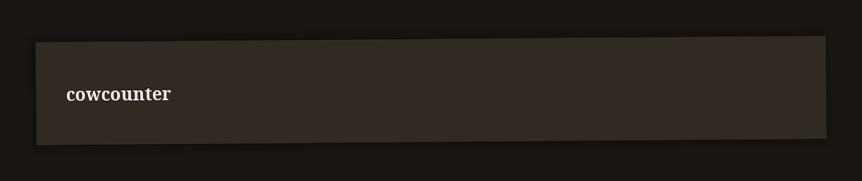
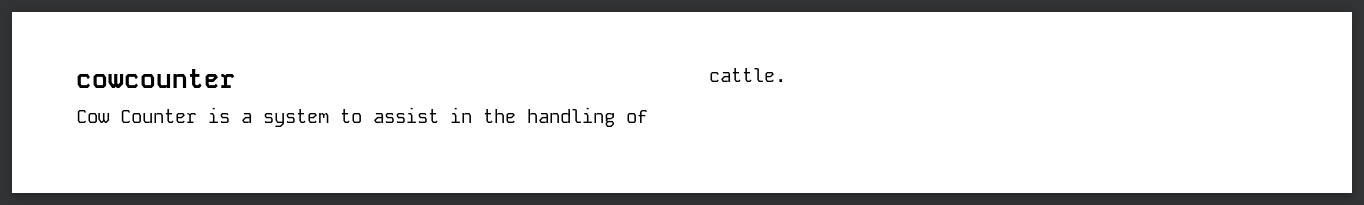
(172, 94) none -> [76,107,648,127] [709,68,786,82] // Cow Counter is a system to assist in the handling of cattle.

